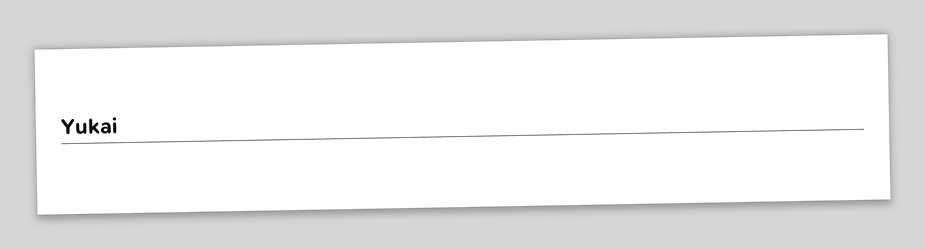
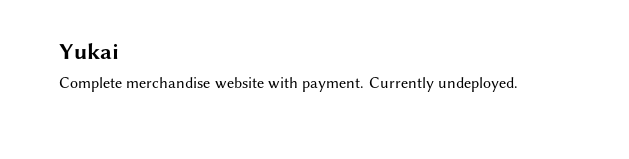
(118, 126) none -> [59,77,518,92] // Complete merchandise website with payment. Currently undeployed.

